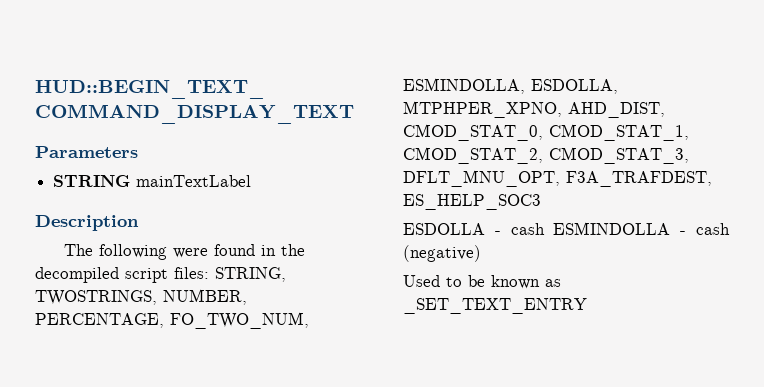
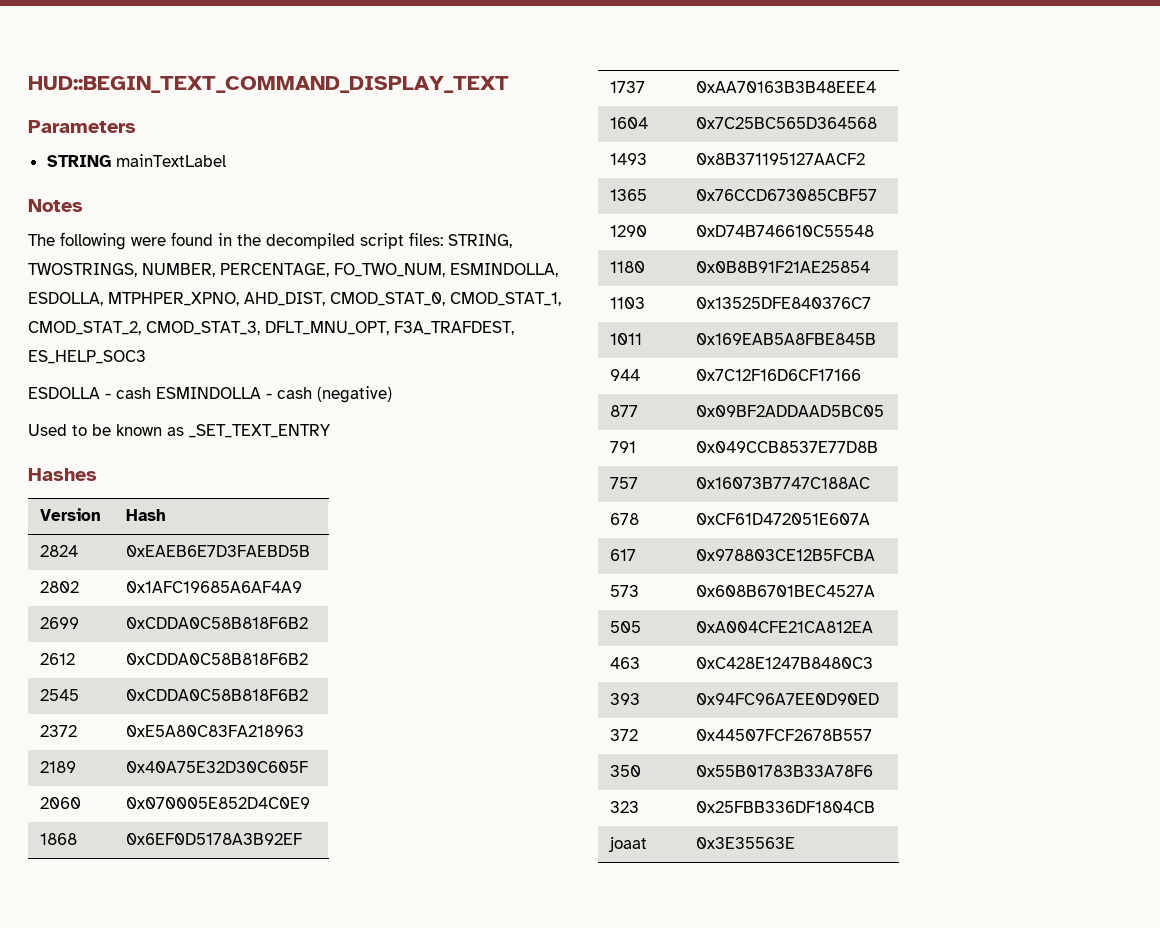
[35,215,139,231] Description -> [28,199,83,212] Notes
(587, 306) none -> [28,468,97,481] [40,508,102,521] [126,509,167,521] [40,545,79,557] [126,545,311,557] [40,581,80,593] [126,581,303,593] [40,617,80,629] [126,617,309,629] [40,653,76,665] [126,653,309,665] [40,689,80,701] [126,689,309,701] [40,725,78,737] [126,725,305,737] [40,761,77,773] [126,761,309,773] [40,797,82,809] [126,797,311,809] [40,833,78,845] [126,833,303,845] [610,81,646,93] [696,81,877,93] [610,117,649,129] [696,117,878,129] [610,153,648,165] [696,153,866,165] [610,189,648,201] [696,189,878,201] [610,225,648,237] [696,225,875,237] [610,261,646,273] [696,261,871,273] [610,297,646,309] [696,297,872,309] [610,333,643,345] [696,333,877,345] [610,369,641,381] [696,369,862,381] [610,405,639,417] [696,405,885,417] [610,441,637,453] [696,441,879,453] [610,477,639,489] [696,477,871,489] [610,513,640,525] [696,513,871,525] [610,549,637,561] [696,549,876,561] [610,585,640,597] [696,585,876,597] [610,621,642,633] [696,621,874,633] [610,657,641,669] [696,657,874,669] [610,693,641,705] [696,693,880,705] [610,729,639,741] [696,729,873,741] [610,765,642,777] [696,765,874,777] [610,801,640,813] [696,801,876,813] [609,836,648,852] [696,837,796,849] // Hashes // Version | Hash // 2824 | 0xEAEB6E7D3FAEBD5B // 2802 | 0x1AFC19685A6AF4A9 // 2699 | 0xCDDA0C58B818F6B2 // 2612 | 0xCDDA0C58B818F6B2 // 2545 | 0xCDDA0C58B818F6B2 // 2372 | 0xE5A80C83FA218963 // 2189 | 0x40A75E32D30C605F // 2060 | 0x070005E852D4C0E9 // 1868 | 0x6EF0D5178A3B92EF // 1737 | 0xAA70163B3B48EEE4 // 1604 | 0x7C25BC565D364568 // 1493 | 0x8B371195127AACF2 // 1365 | 0x76CCD673085CBF57 // 1290 | 0xD74B746610C55548 // 1180 | 0x0B8B91F21AE25854 // 1103 | 0x13525DFE840376C7 // 1011 | 0x169EAB5A8FBE845B // 944 | 0x7C12F16D6CF17166 // 877 | 0x09BF2ADDAAD5BC05 // 791 | 0x049CCB8537E77D8B // 757 | 0x16073B7747C188AC // 678 | 0xCF61D472051E607A // 617 | 0x978803CE12B5FCBA // 573 | 0x608B6701BEC4527A // 505 | 0xA004CFE21CA812EA // 463 | 0xC428E1247B8480C3 // 393 | 0x94FC96A7EE0D90ED // 372 | 0x44507FCF2678B557 // 350 | 0x55B01783B33A78F6 // 323 | 0x25FBB336DF1804CB // joaat | 0x3E35563E

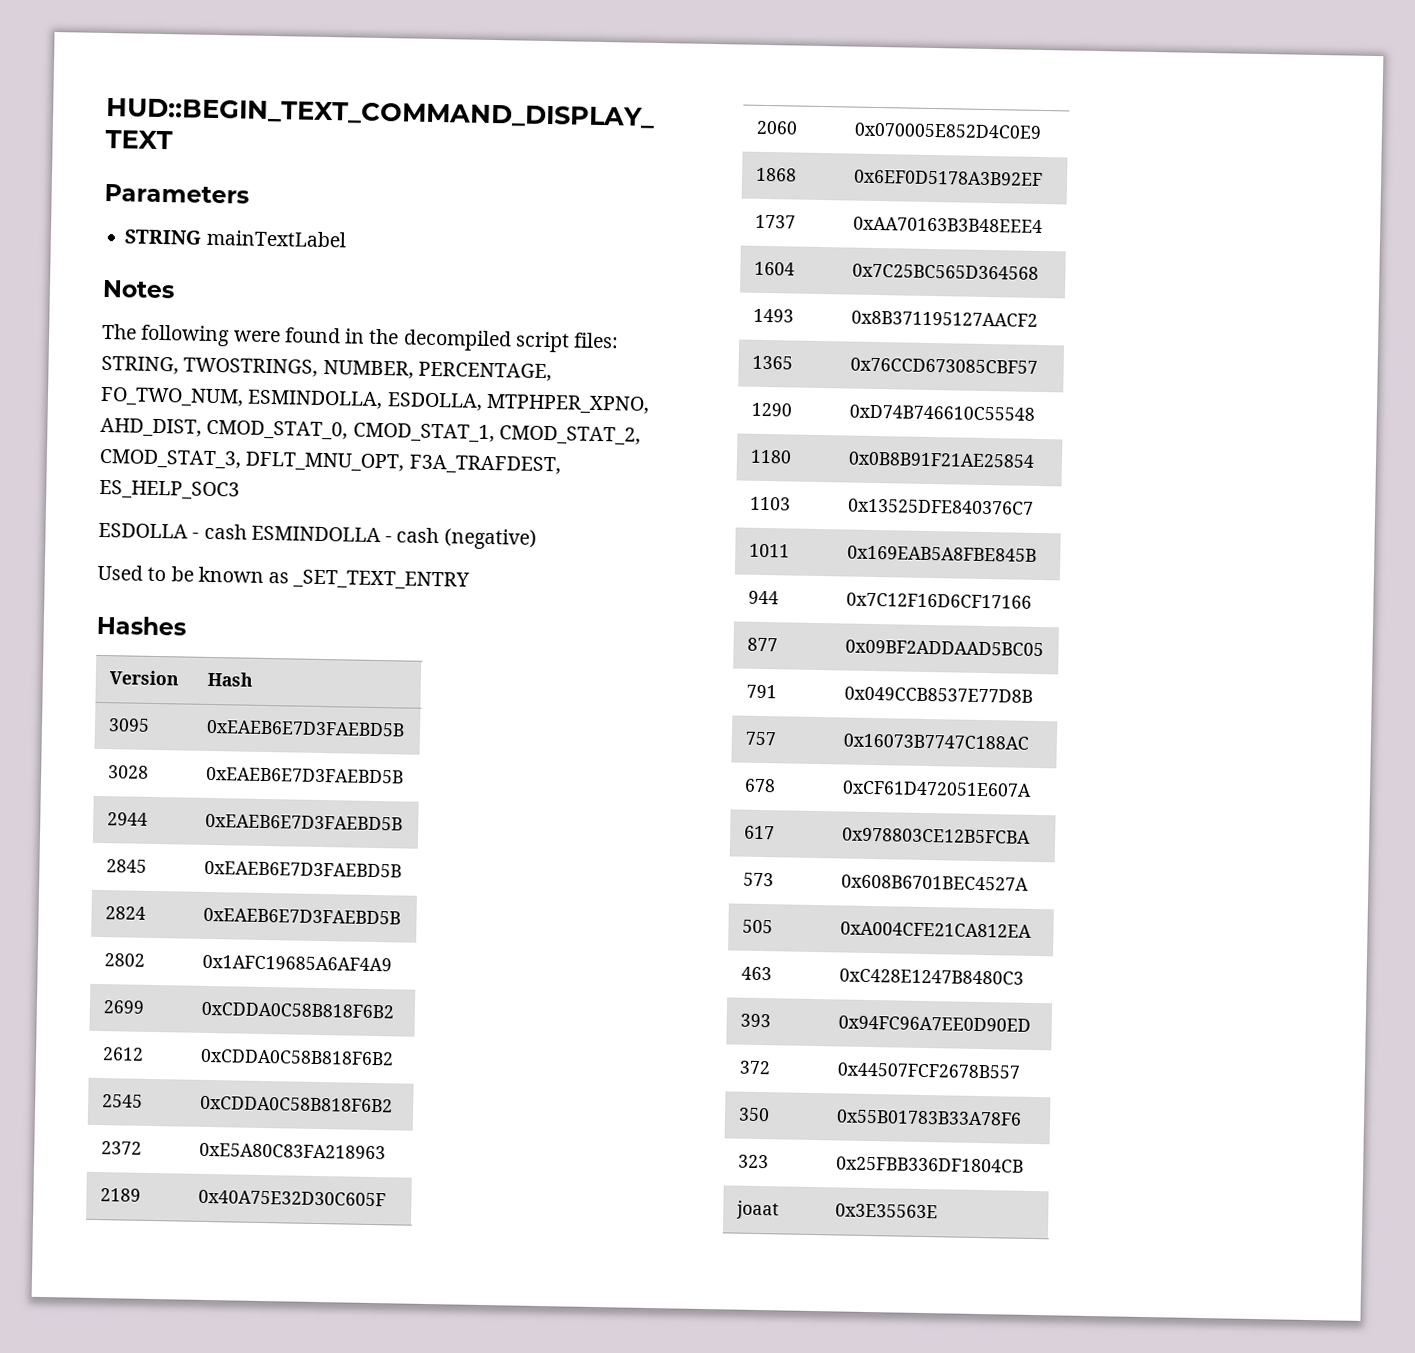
(167, 515) none -> [108,718,151,732] [206,719,406,737] [108,765,150,779] [206,766,405,784] [107,812,149,826] [205,813,404,831] [106,859,148,873] [204,860,403,878] // 3095 | 0xEAEB6E7D3FAEBD5B // 3028 | 0xEAEB6E7D3FAEBD5B // 2944 | 0xEAEB6E7D3FAEBD5B // 2845 | 0xEAEB6E7D3FAEBD5B

